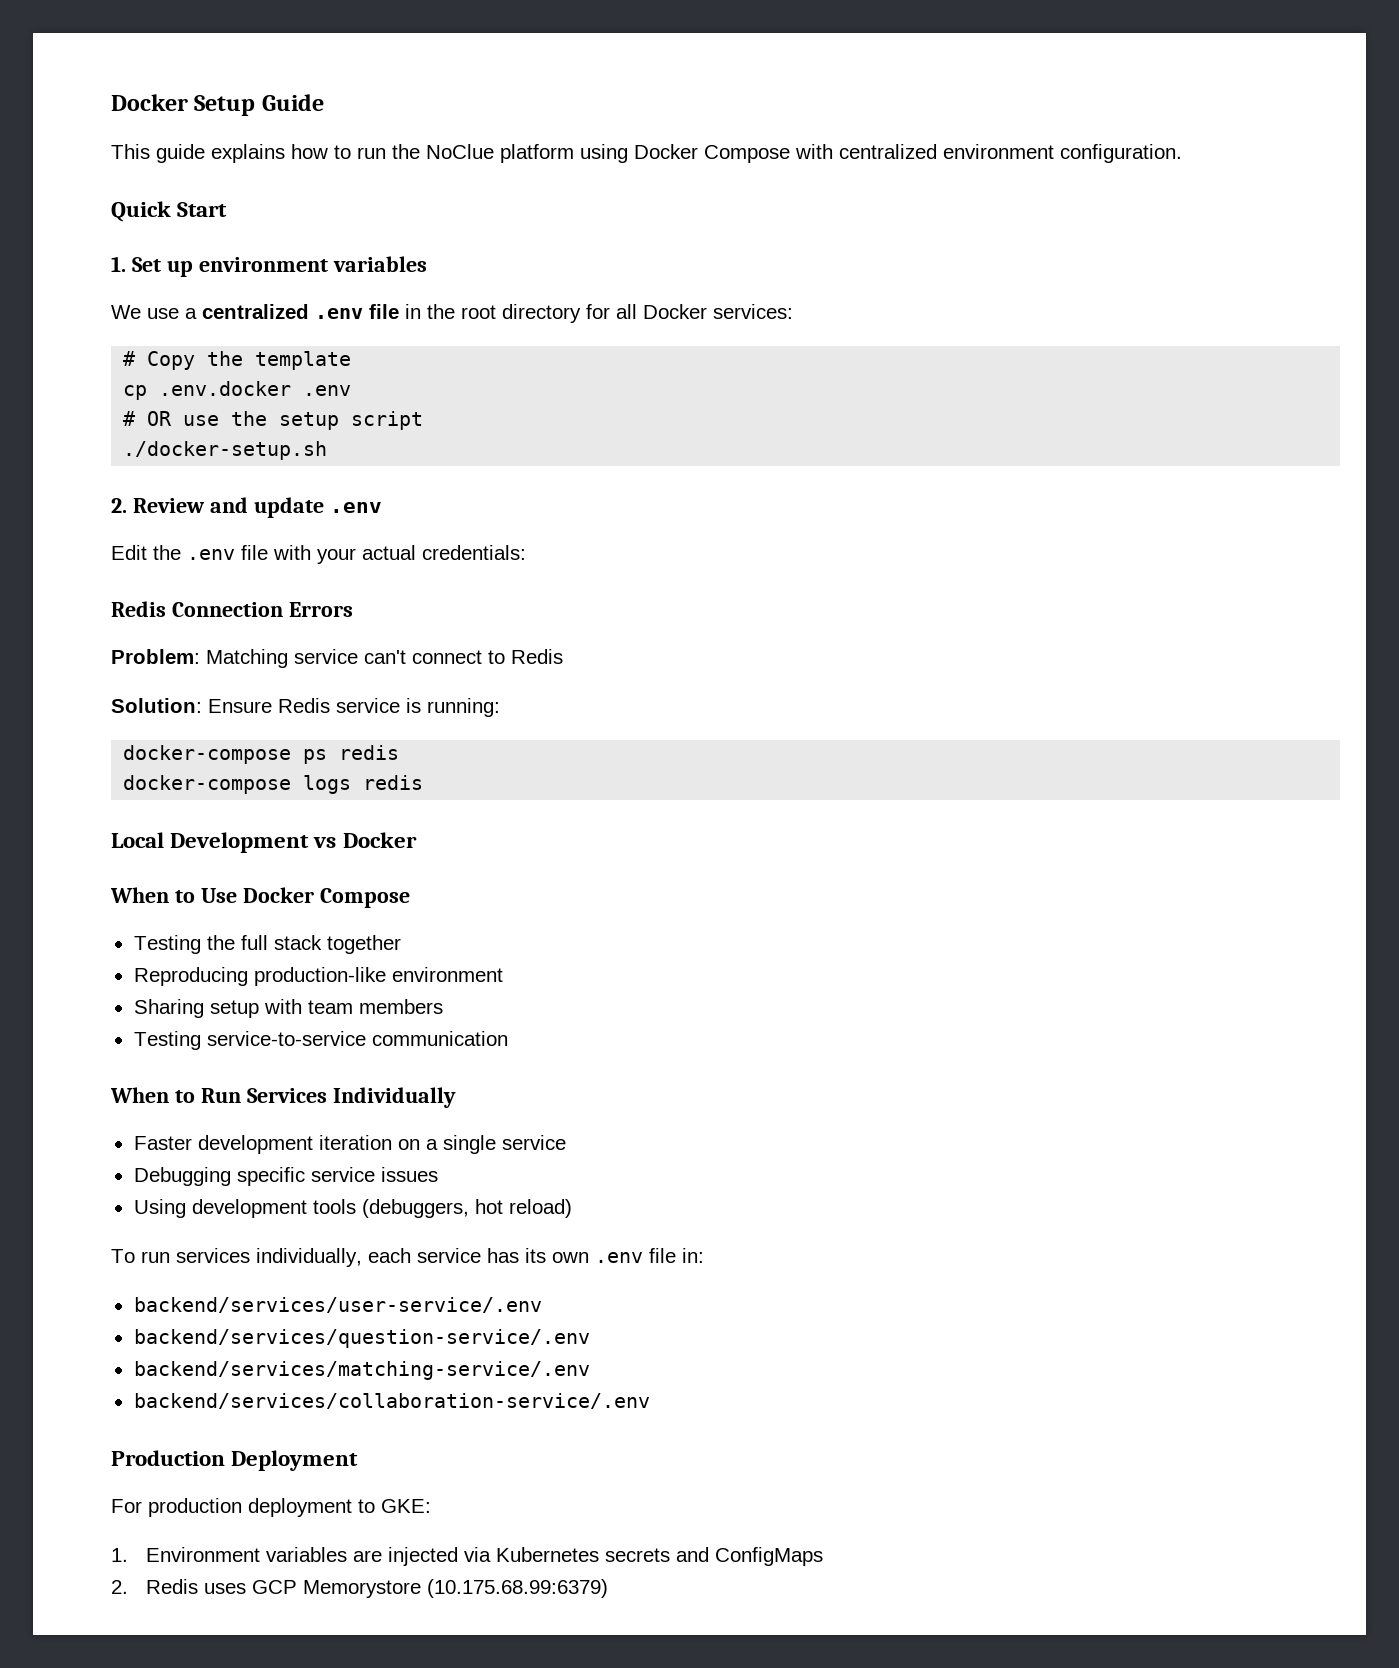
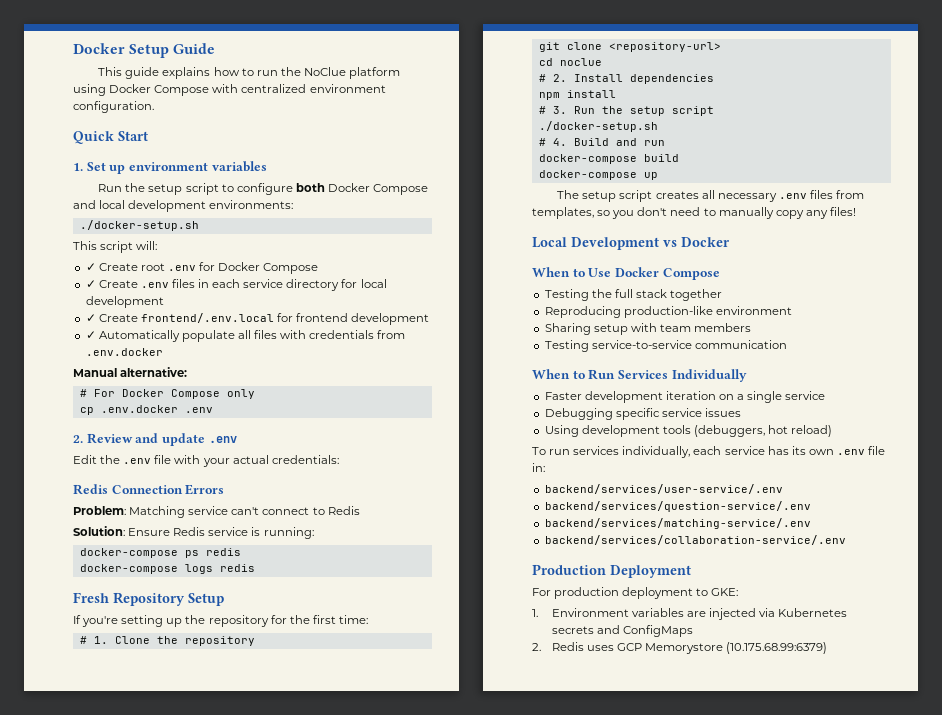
[111,304,793,323] [123,351,352,370] [123,381,352,400] [123,411,424,430] [123,441,328,460] We use a centralized .env file in the root directory for all Docker services: // # Copy the template // cp .env.docker .env // # OR use the setup script // ./docker-setup.sh -> [98,183,429,195] [73,200,294,212] [79,220,199,231] [73,241,158,253] [85,262,319,274] [85,279,387,291] [85,296,164,308] [85,313,430,325] [85,330,406,342] [85,348,163,356] [73,367,188,377] [79,389,255,399] [79,405,213,415] Run the setup script to configure both Docker Compose and local development environments: // ./docker-setup.sh // This script will: // ✓ Create root .env for Docker Compose // ✓ Create .env files in each service directory for local development // ✓ Create frontend/.env.local for frontend development // ✓ Automatically populate all files with credentials from .env.docker // Manual alternative: // # For Docker Compose only // cp .env.docker .env
(424, 782) none -> [73,592,224,606] [73,615,368,627] [79,636,255,646] [538,42,721,52] [538,58,602,66] [538,74,714,84] [538,90,616,100] [538,106,714,116] [538,121,658,132] [538,138,665,146] [538,154,679,164] [538,170,658,180] [557,190,865,202] [532,207,856,219] // Fresh Repository Setup // If you're setting up the repository for the first time: // # 1. Clone the repository // git clone <repository-url> // cd noclue // # 2. Install dependencies // npm install // # 3. Run the setup script // ./docker-setup.sh // # 4. Build and run // docker-compose build // docker-compose up // The setup script creates all necessary .env files from templates, so you don't need to manually copy any files!

